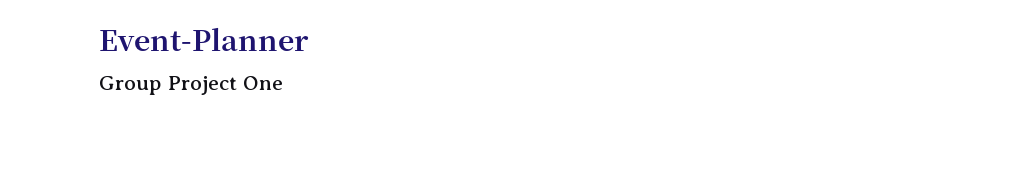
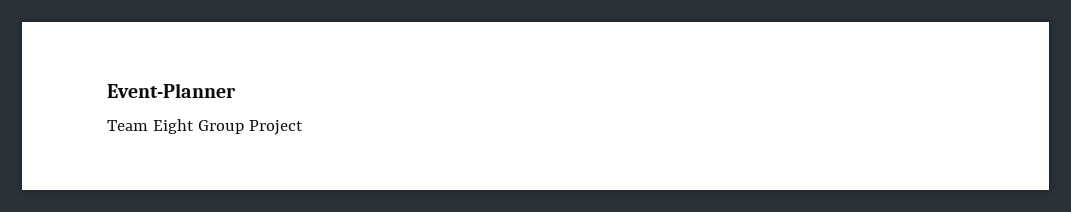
(309, 39) none -> [107,119,194,134] Team Eight
[242,76,283,90] One -> (303, 127) none

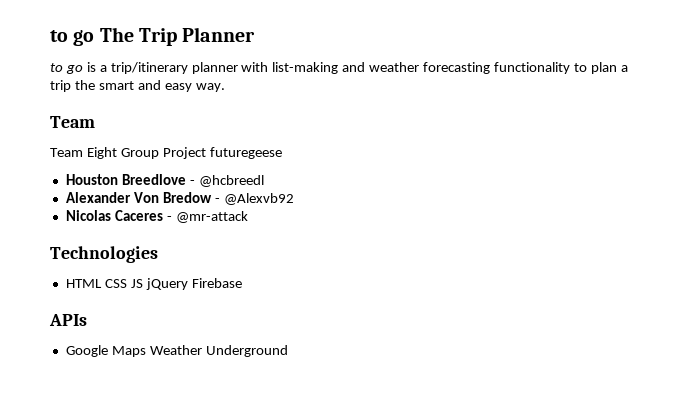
[107,83,236,98] [107,119,303,135] Event-Planner // Team Eight Group Project -> [50,27,256,46] [50,62,628,74] [50,80,225,92] [50,116,95,128] [50,147,282,159] [65,174,264,187] [65,192,294,205] [65,210,248,223] [50,246,158,263] [65,278,242,290] [49,314,87,326] [65,345,288,357] to go The Trip Planner // to go is a trip/itinerary planner with list-making and weather forecasting functionality to plan a trip the smart and easy way. // Team // Team Eight Group Project futuregeese // Houston Breedlove - @hcbreedl // Alexander Von Bredow - @Alexvb92 // Nicolas Caceres - @mr-attack // Technologies // HTML CSS JS jQuery Firebase // APIs // Google Maps Weather Underground

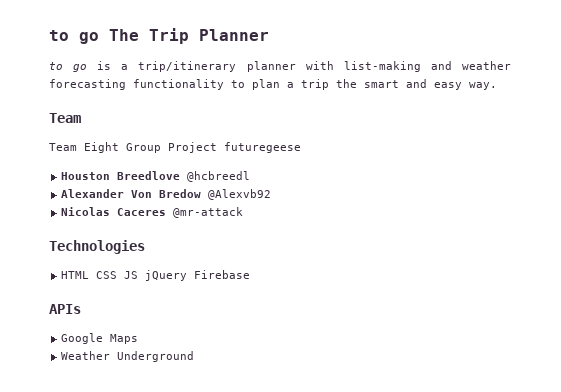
[189,180,195,185] - -> (181, 175) none
[214,198,220,203] - -> (202, 193) none
[166,216,172,221] - -> (167, 212) none
(146, 351) none -> (139, 339) //

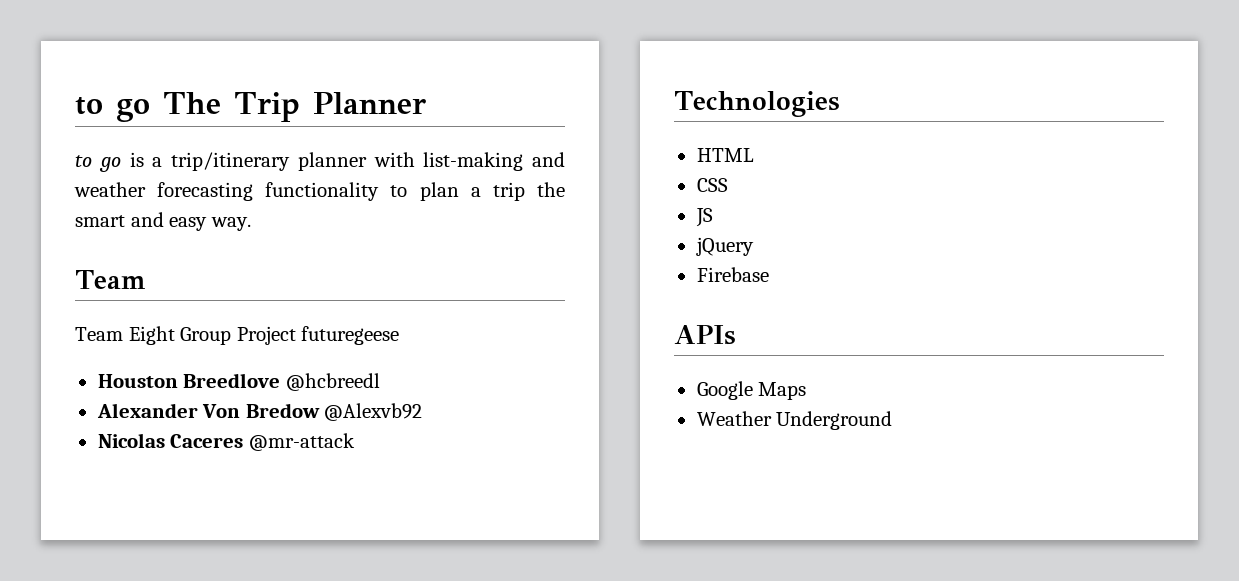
(90, 275) none -> (754, 155) //
(118, 275) none -> (728, 185) //
(139, 275) none -> (713, 217) //
(188, 275) none -> (754, 246) //

